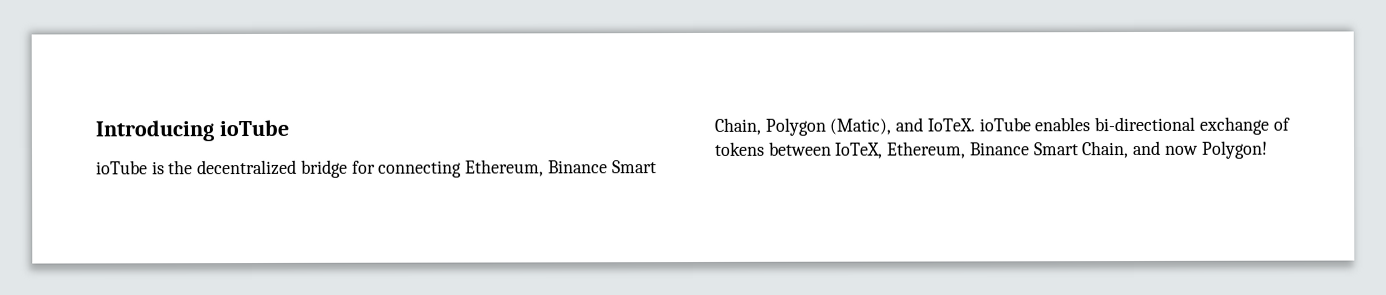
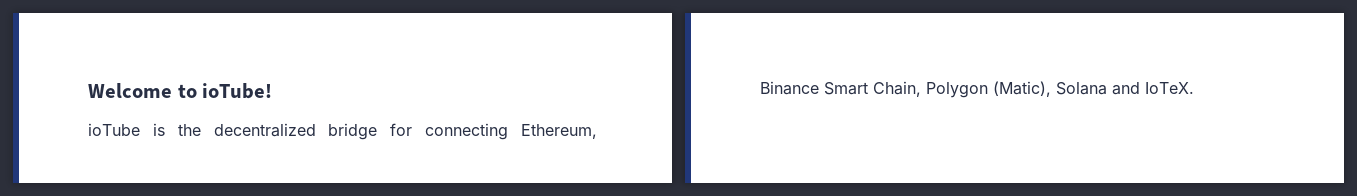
[95,119,289,142] Introducing ioTube -> [88,83,273,99] Welcome to ioTube!
(892, 126) none -> [1056,82,1107,95] Solana
[978,116,1290,135] [714,140,1268,159] ioTube enables bi-directional exchange of tokens between IoTeX, Ethereum, Binance Smart Chain, and now Polygon! -> (1194, 88) none

